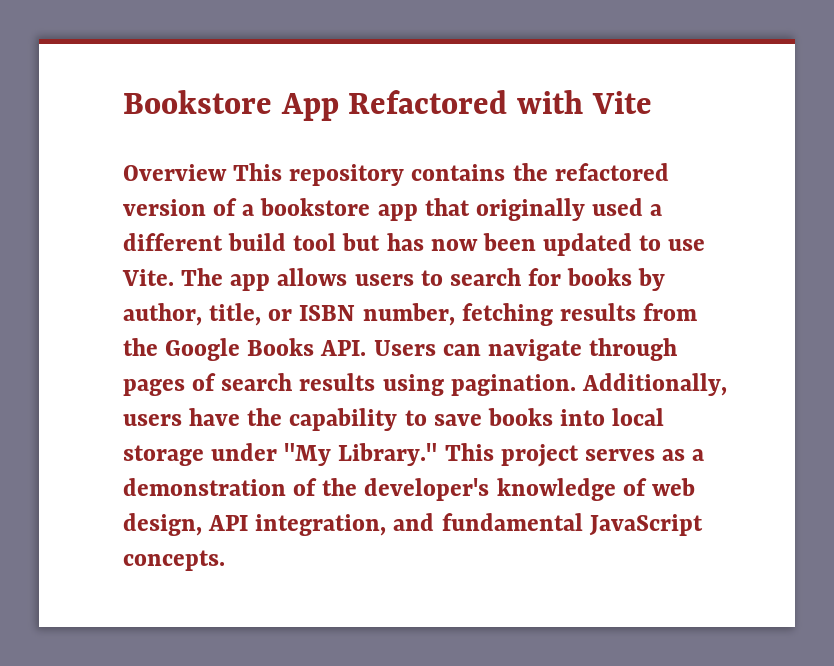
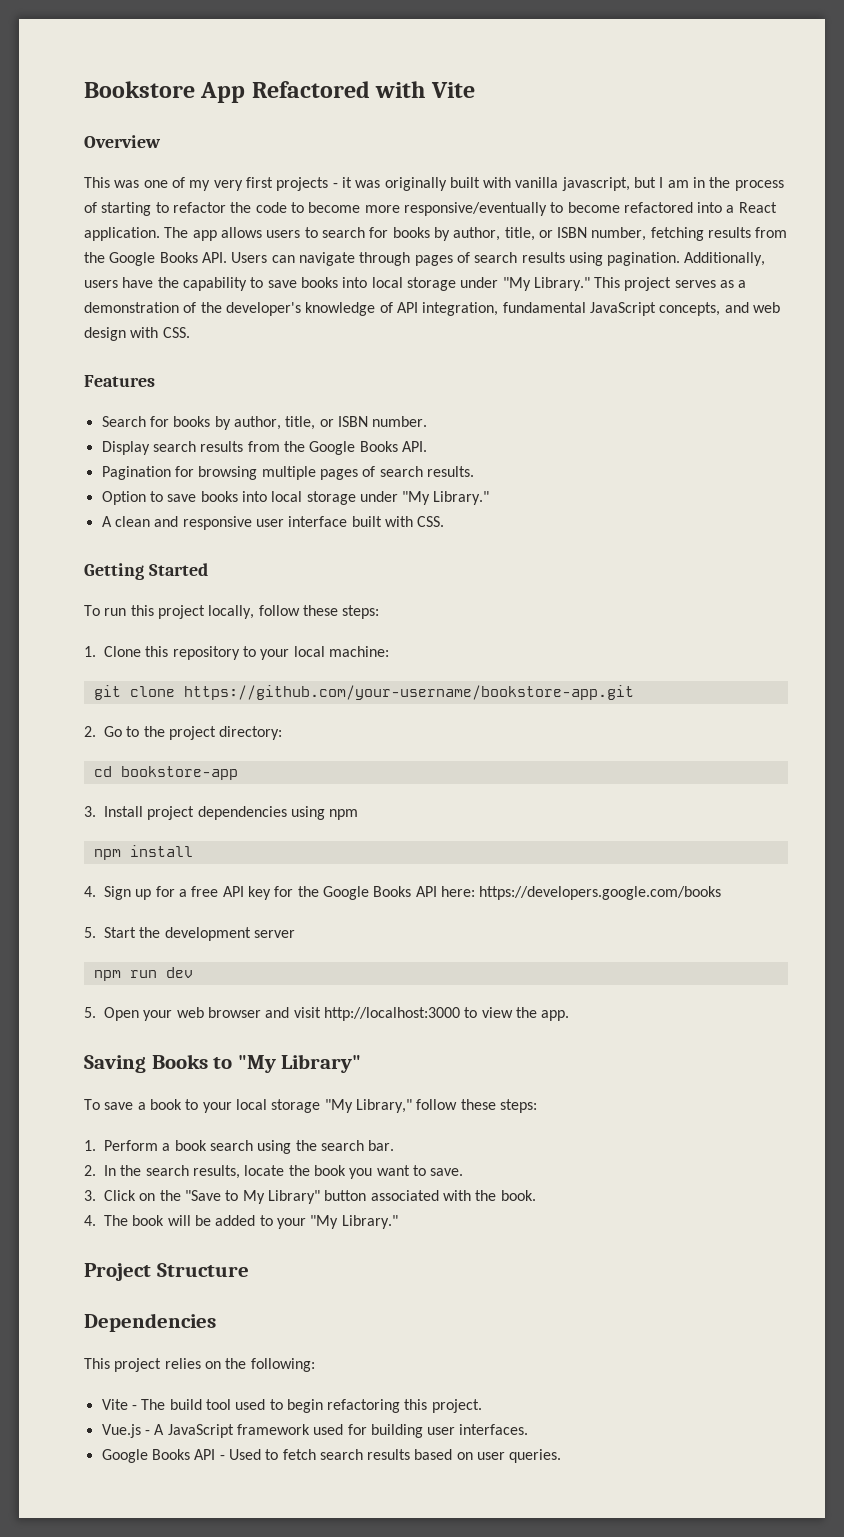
[233,163,669,186] [123,198,663,221] [123,233,706,256] [122,269,174,286] This repository contains the refactored version of a bookstore app that originally used a different build tool but has now been updated to use Vite. -> [84,177,784,191] [84,202,777,216] [84,227,160,241] // This was one of my very first projects - it was originally built with vanilla javascript, but I am in the process of starting to refactor the code to become more responsive/eventually to become refactored into a React application.
[651,478,695,496] [123,513,202,536] web design, -> (393, 307) none
[393,513,435,531] and -> (499, 309) none
[123,550,225,571] concepts. -> [659,302,780,316] [84,327,190,341] [84,375,155,387] [101,416,428,430] [101,441,427,455] [101,466,474,480] [101,491,490,505] [101,516,445,530] [84,563,208,580] [84,605,380,619] [84,646,389,660] [93,685,634,700] [84,726,283,740] [93,766,238,780] [84,806,359,820] [93,845,193,860] [84,886,722,900] [84,927,295,941] [93,967,193,981] [84,1007,570,1021] [84,1054,362,1073] [84,1099,537,1113] [84,1140,395,1154] [84,1165,464,1179] [84,1190,536,1204] [84,1215,398,1229] [84,1263,249,1281] [84,1313,216,1332] [84,1358,315,1372] [101,1399,482,1413] [101,1424,529,1438] [101,1449,562,1463] concepts, and web design with CSS. // Features // Search for books by author, title, or ISBN number. // Display search results from the Google Books API. // Pagination for browsing multiple pages of search results. // Option to save books into local storage under "My Library." // A clean and responsive user interface built with CSS. // Getting Started // To run this project locally, follow these steps: // 1. Clone this repository to your local machine: // git clone https://github.com/your-username/bookstore-app.git // 2. Go to the project directory: // cd bookstore-app // 3. Install project dependencies using npm // npm install // 4. Sign up for a free API key for the Google Books API here: https://developers.google.com/books // 5. Start the development server // npm run dev // 5. Open your web browser and visit http://localhost:3000 to view the app. // Saving Books to "My Library" // To save a book to your local storage "My Library," follow these steps: // 1. Perform a book search using the search bar. // 2. In the search results, locate the book you want to save. // 3. Click on the "Save to My Library" button associated with the book. // 4. The book will be added to your "My Library." // Project Structure // Dependencies // This project relies on the following: // Vite - The build tool used to begin refactoring this project. // Vue.js - A JavaScript framework used for building user interfaces. // Google Books API - Used to fetch search results based on user queries.

